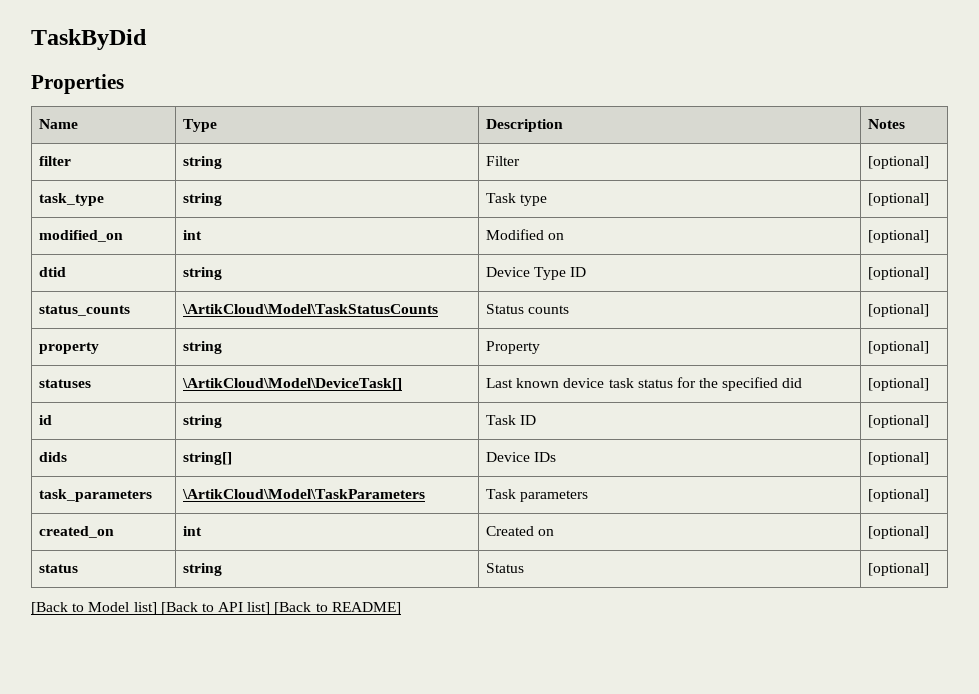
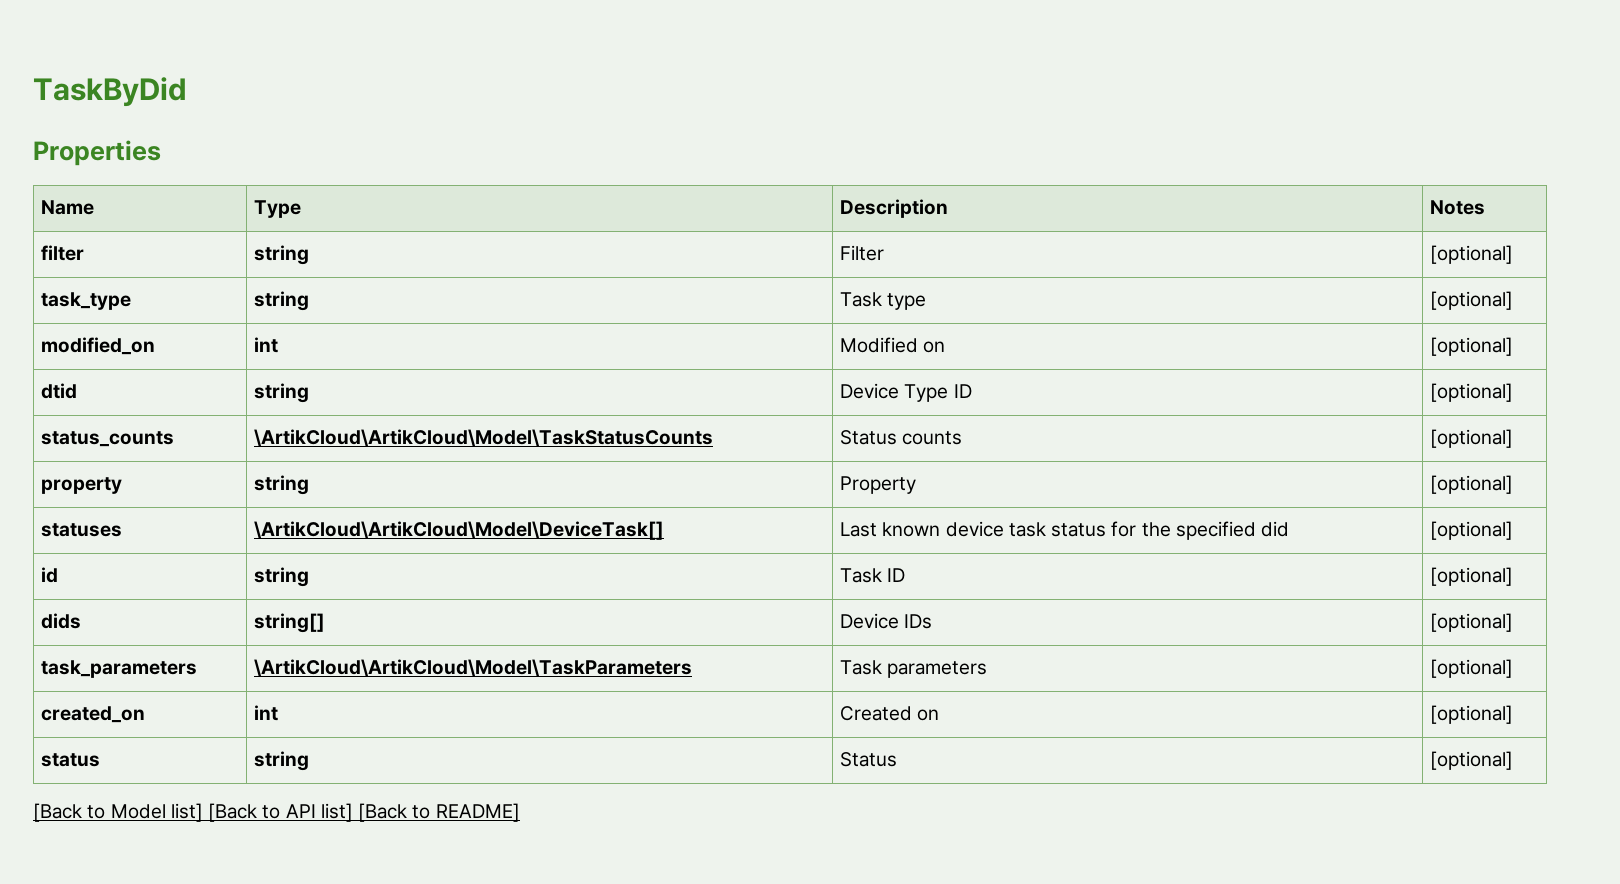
[181,304,438,314] \ArtikCloud\Model\TaskStatusCounts -> [254,429,714,447] \ArtikCloud\ArtikCloud\Model\TaskStatusCounts
[181,378,402,391] \ArtikCloud\Model\DeviceTask[] -> [254,521,665,540] \ArtikCloud\ArtikCloud\Model\DeviceTask[]
[181,489,425,499] \ArtikCloud\Model\TaskParameters -> [254,659,693,677] \ArtikCloud\ArtikCloud\Model\TaskParameters

